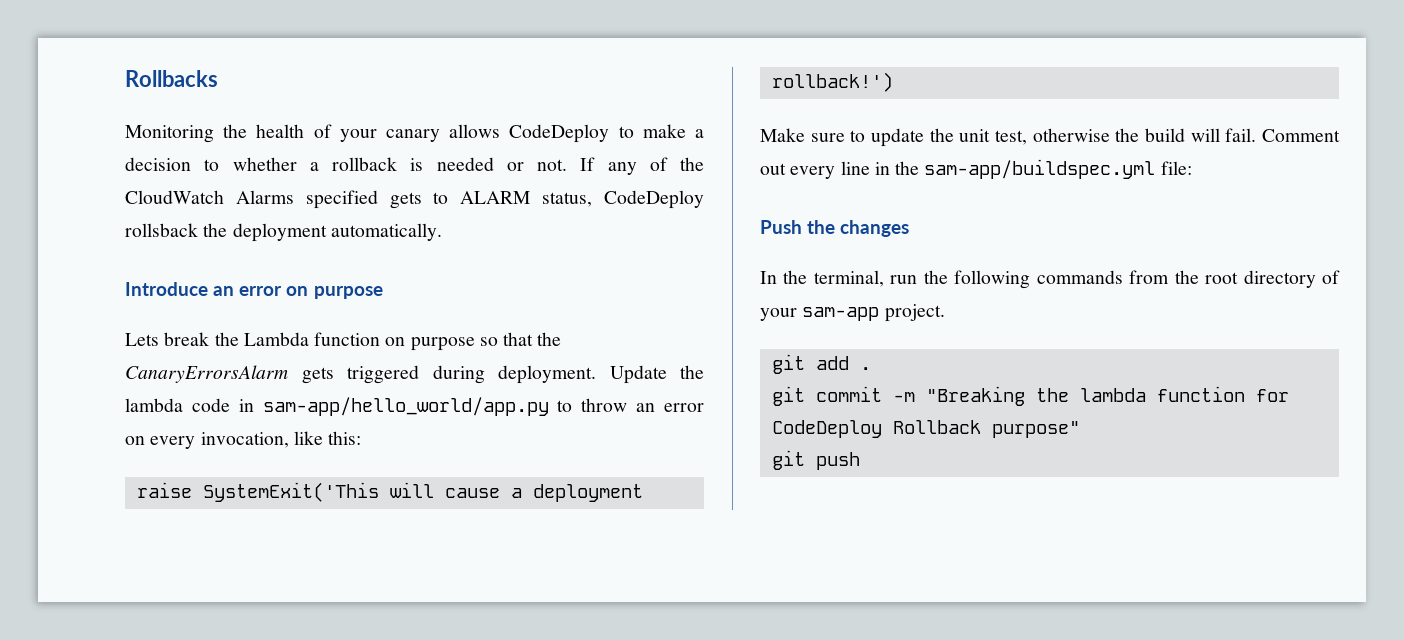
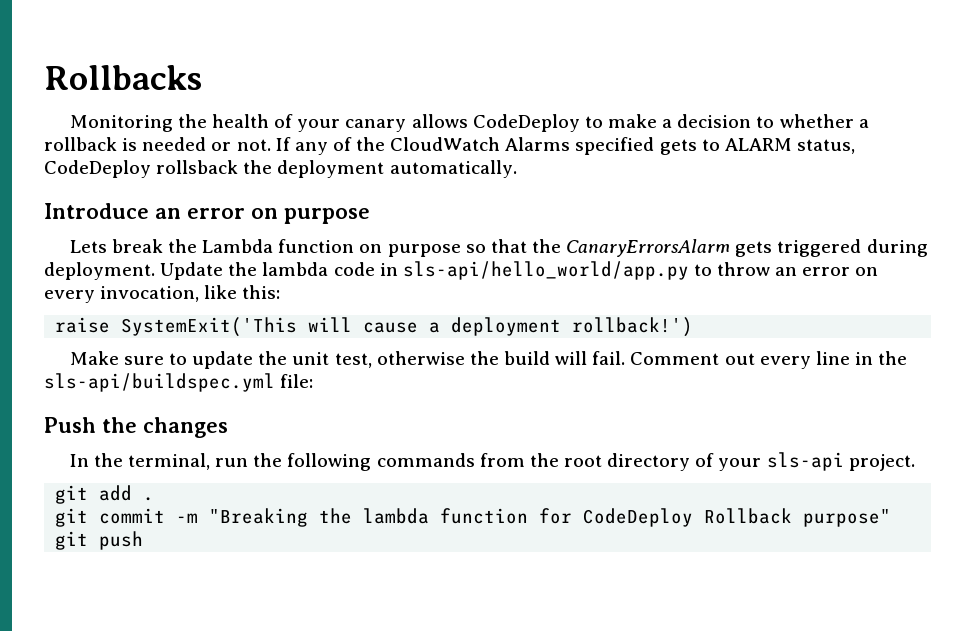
[262,397,549,416] sam-app/hello_world/app.py -> [402,261,689,280] sls-api/hello_world/app.py
[924,159,1156,179] sam-app/buildspec.yml -> [44,373,275,392] sls-api/buildspec.yml
[802,307,880,321] sam-app -> [766,452,844,471] sls-api

